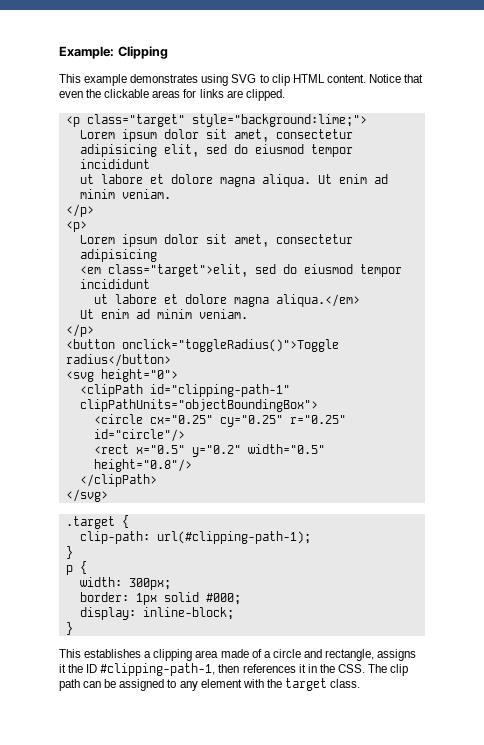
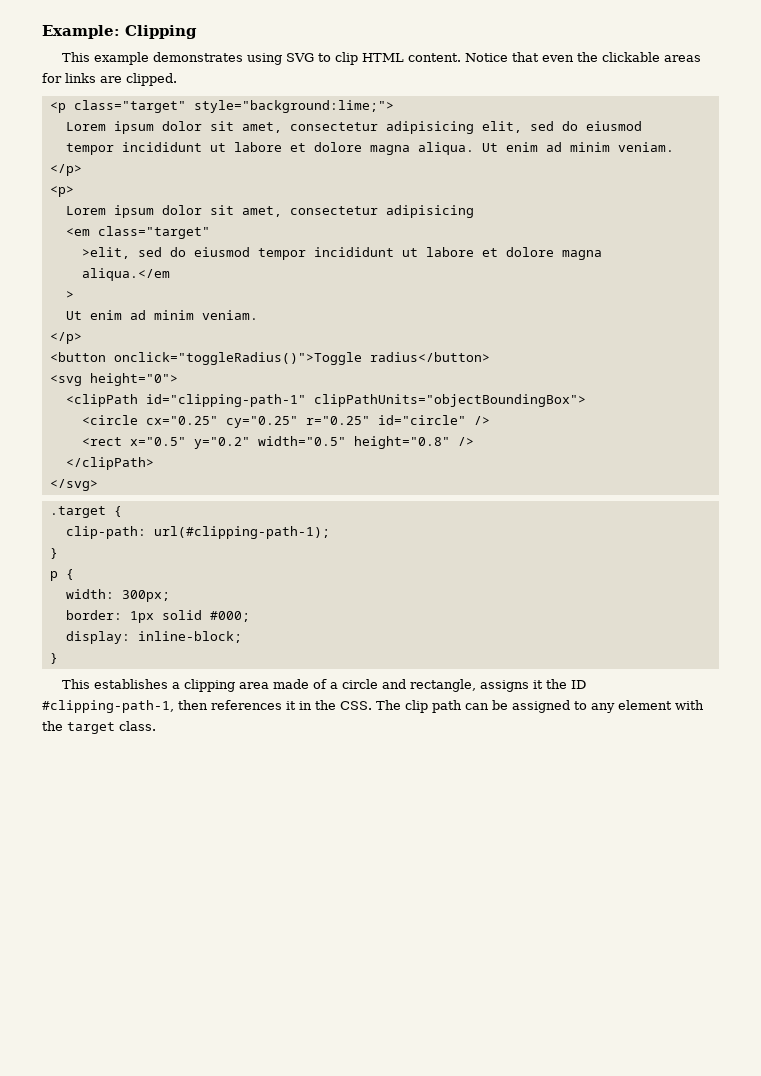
[310,144,353,157] [79,159,150,169] tempor incididunt // -> [65,142,202,155] // tempor incididunt
[107,264,402,277] [79,279,150,289] [93,294,360,307] class="target">elit, sed do eiusmod tempor incididunt // ut labore et dolore magna aliqua.</em> -> [97,226,210,239] [81,247,602,260] [81,268,170,281] [65,291,74,299] class="target" // >elit, sed do eiusmod tempor incididunt ut labore et dolore magna // aliqua.</em // >
[93,429,185,442] id="circle"/> -> [377,415,490,425] id="circle" />
[93,459,192,472] height="0.8"/> -> [353,436,474,449] height="0.8" />

